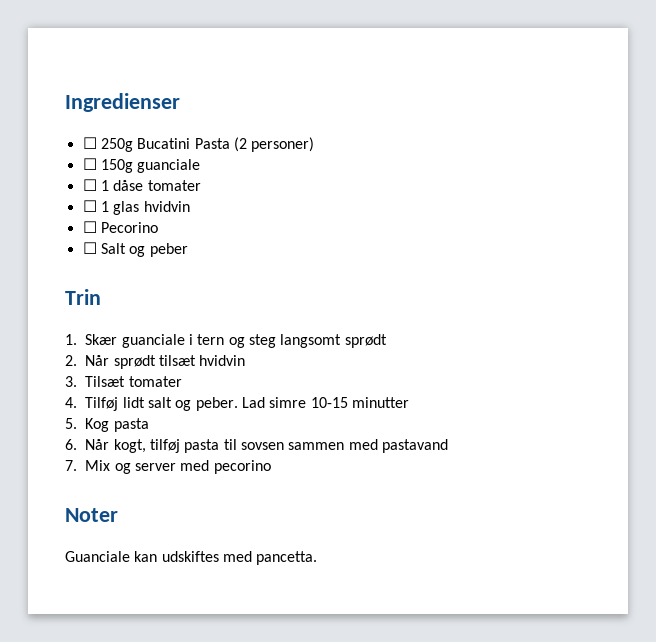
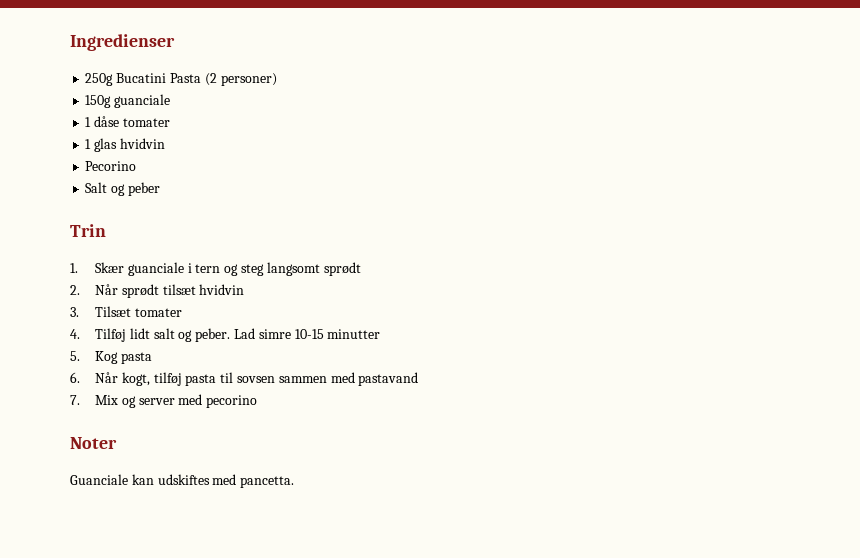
[82,137,97,149] ☐ -> (175, 42) none
[82,158,97,170] ☐ -> (277, 79) none
[82,179,97,191] ☐ -> (171, 101) none
[82,200,97,212] ☐ -> (170, 122) none
[82,221,97,233] ☐ -> (165, 143) none
[82,242,97,254] ☐ -> (137, 166) none

